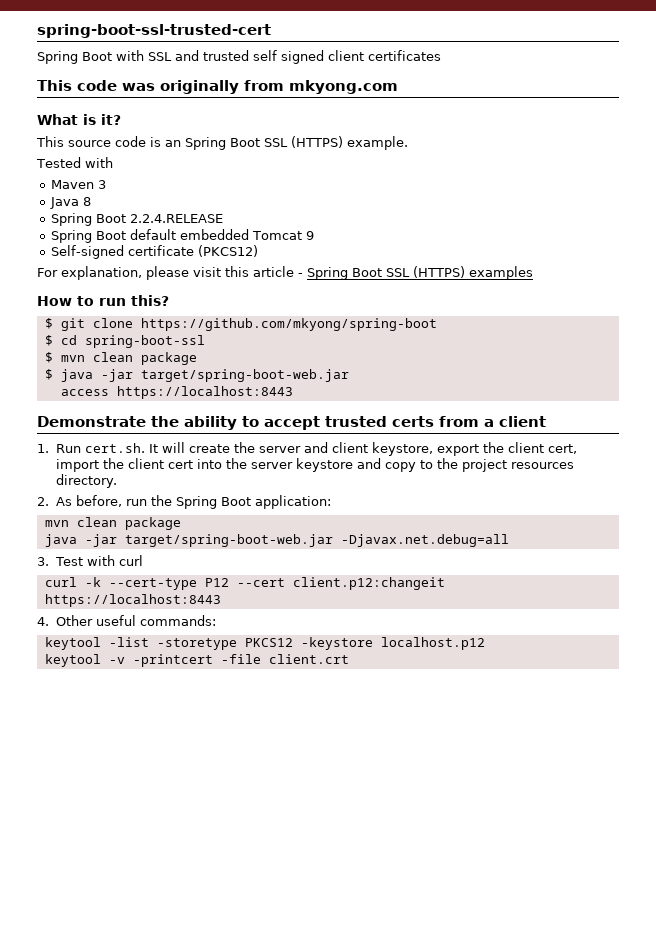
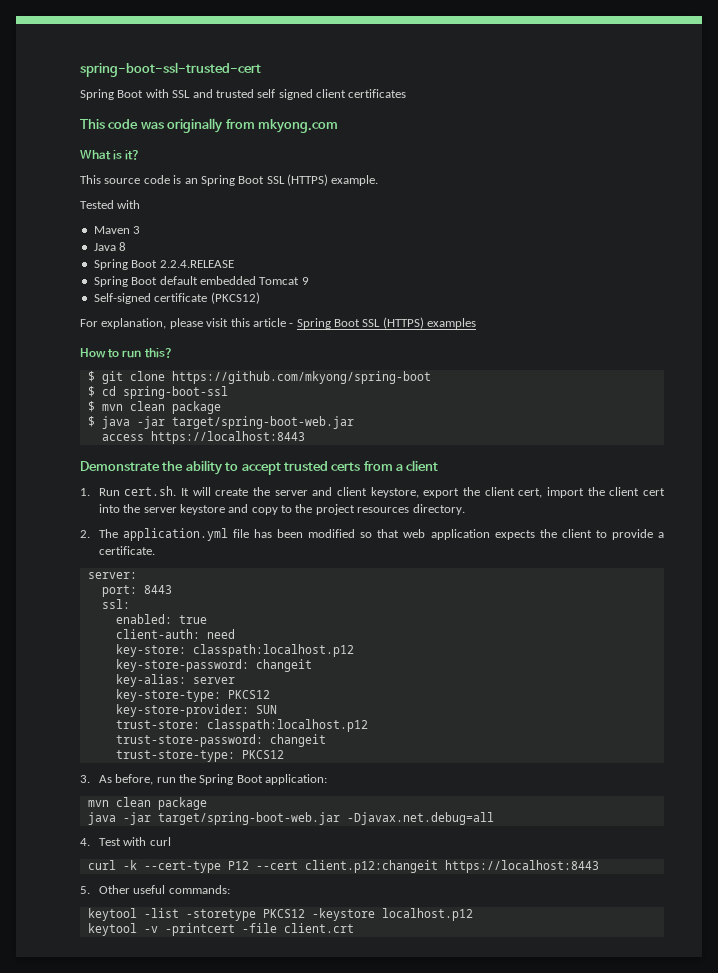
(49, 501) none -> [98,528,664,541] [98,546,155,555] [87,572,137,579] [101,585,172,597] [101,599,130,609] [115,614,207,624] [115,629,235,639] [115,644,354,657] [115,659,312,672] [115,674,235,687] [115,689,270,702] [115,704,277,717] [115,719,368,732] [115,734,326,747] [115,750,284,762] [80,775,90,783] The application.yml file has been modified so that web application expects the client to provide a certificate. // server: // port: 8443 // ssl: // enabled: true // client-auth: need // key-store: classpath:localhost.p12 // key-store-password: changeit // key-alias: server // key-store-type: PKCS12 // key-store-provider: SUN // trust-store: classpath:localhost.p12 // trust-store-password: changeit // trust-store-type: PKCS12 // 3.
[37,557,49,566] 3. -> [80,838,90,846] 4.
[37,617,49,626] 4. -> [80,886,90,894] 5.

